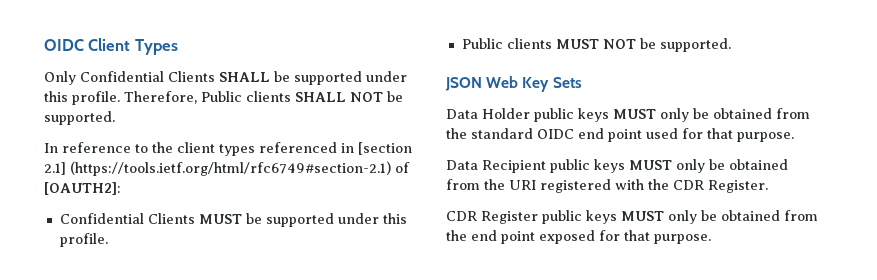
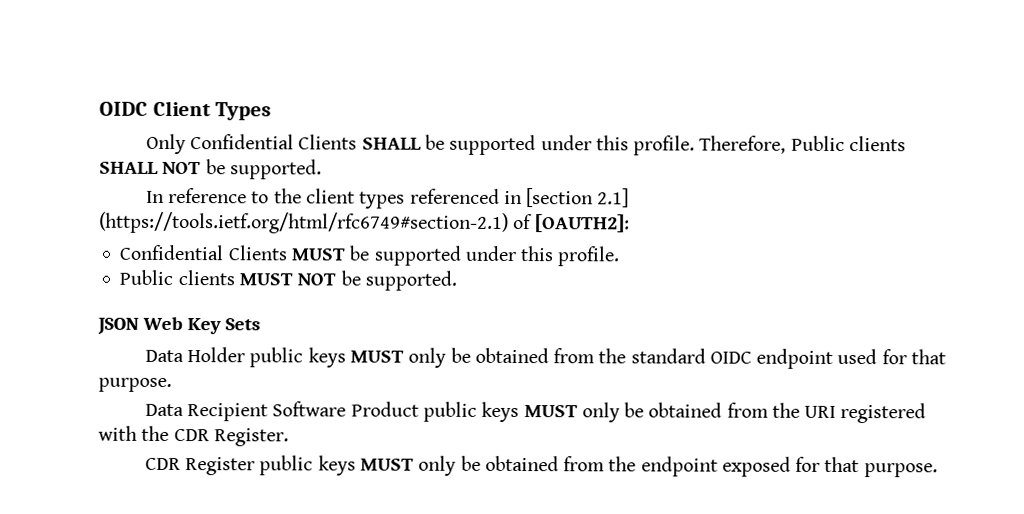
[578,128,642,142] end point -> [756,348,834,369] endpoint
(546, 166) none -> [272,401,419,417] Software Product
[471,230,535,244] end point -> [640,456,718,477] endpoint

